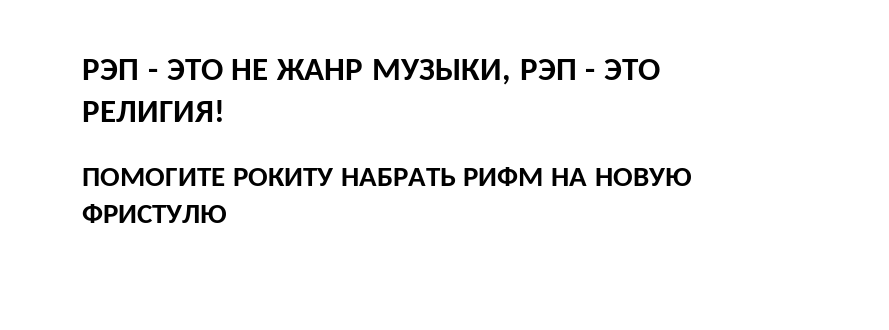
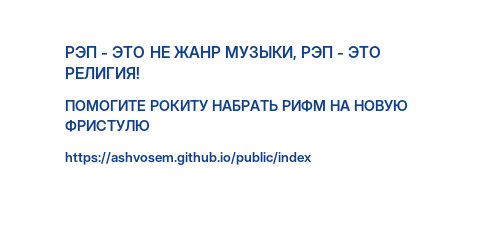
(227, 213) none -> [65,152,311,165] // https://ashvosem.github.io/public/index

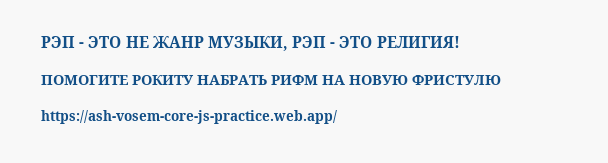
[65,152,311,165] https://ashvosem.github.io/public/index -> [41,110,337,124] https://ash-vosem-core-js-practice.web.app/

